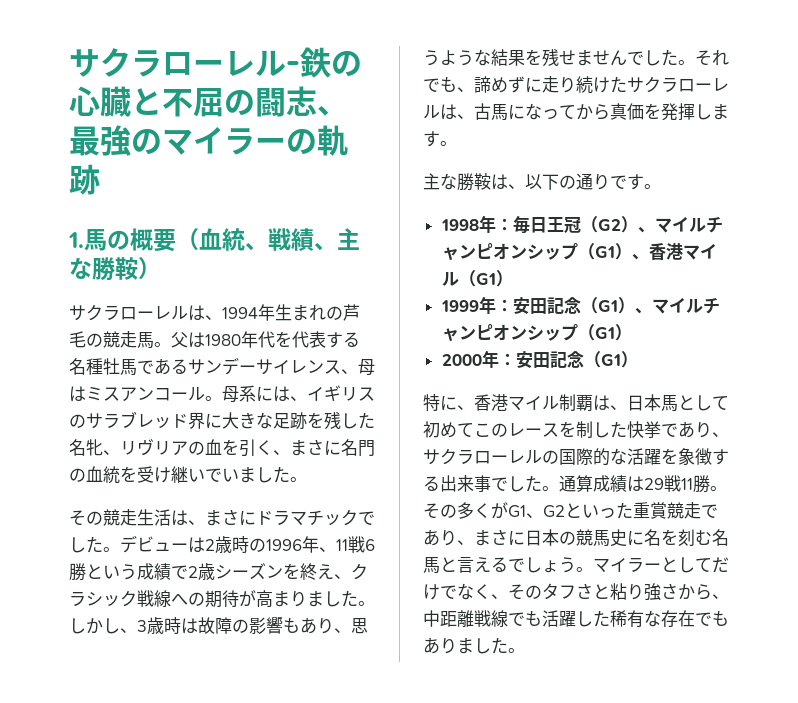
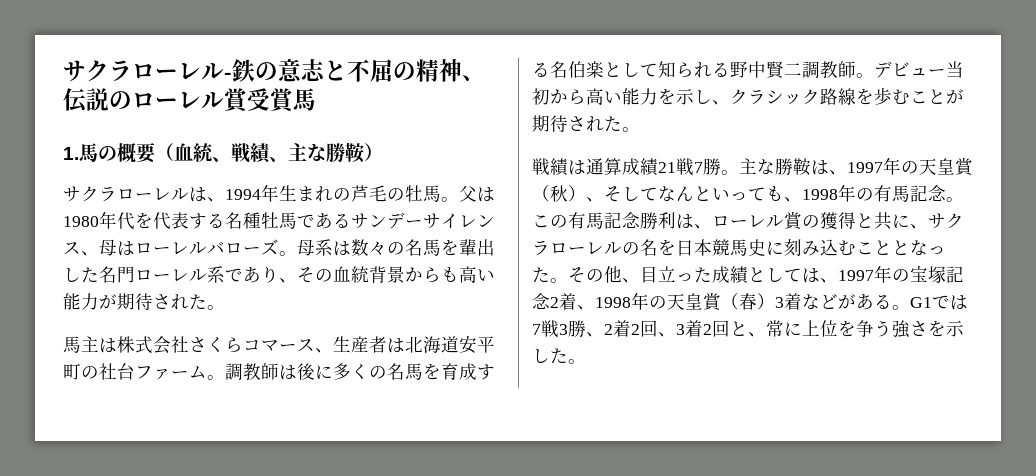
[69,86,131,117] 心臓 -> [278,59,326,82] 意志
[255,86,348,117] [69,125,348,156] [69,164,100,195] 闘志、最強のマイラーの軌跡 -> [416,59,485,82] [63,88,316,113] 精神、伝説のローレル賞受賞馬
[103,331,137,348] 競走 -> [405,185,423,202] 牡
[86,385,375,403] [69,411,375,430] [69,439,375,457] [69,466,307,484] [69,509,375,526] [69,535,375,553] [69,563,368,581] [69,590,375,608] [69,617,368,634] [423,49,729,67] [423,76,729,93] [423,103,729,121] [423,131,457,147] [423,173,661,191] [440,215,723,234] [441,243,717,261] [441,270,513,287] [440,296,720,314] [441,324,632,341] [441,350,638,368] [423,394,729,412] [423,421,712,438] ミスアンコール。母系には、イギリスのサラブレッド界に大きな足跡を残した名牝、リヴリアの血を引く、まさに名門の血統を受け継いでいました。 // その競走生活は、まさにドラマチックでした。デビューは2歳時の1996年、11戦6勝という成績で2歳シーズンを終え、クラシック戦線への期待が高まりました。しかし、3歳時は故障の影響もあり、思うような結果を残せませんでした。それでも、諦めずに走り続けたサクラローレルは、古馬になってから真価を発揮します。 // 主な勝鞍は、以下の通りです。 // 1998年：毎日王冠（G2）、マイルチャンピオンシップ（G1）、香港マイル（G1） // 1999年：安田記念（G1）、マイルチャンピオンシップ（G1） // 2000年：安田記念（G1） // 特に、香港マイル制覇は、日本馬として初めてこのレースを制した快挙であり -> [135,239,495,256] [63,266,495,284] [63,293,225,310] [63,335,495,354] [63,363,495,381] [532,61,964,79] [532,87,964,105] [532,115,640,132] [532,157,974,176] [532,184,964,202] [532,211,910,230] ローレルバローズ。母系は数々の名馬を輩出した名門ローレル系であり、その血統背景からも高い能力が期待された。 // 馬主は株式会社さくらコマース、生産者は北海道安平町の社台ファーム。調教師は後に多くの名馬を育成する名伯楽として知られる野中賢二調教師。デビュー当初から高い能力を示し、クラシック路線を歩むことが期待された。 // 戦績は通算成績21戦7勝。主な勝鞍は、1997年の天皇賞（秋）、そしてなんといっても、1998年の有馬記念。この有馬記念勝利は、ローレル賞の獲得と共に
[559,448,729,466] [423,475,727,493] [423,502,718,519] [423,529,729,547] [423,557,729,574] [423,583,729,601] [423,610,729,628] [423,637,474,654] 国際的な活躍を象徴する出来事でした。通算成績は29戦11勝。その多くがG1、G2といった重賞競走であり、まさに日本の競馬史に名を刻む名馬と言えるでしょう。マイラーとしてだけでなく、そのタフさと粘り強さから、中距離戦線でも活躍した稀有な存在でもありま -> [640,239,946,256] [532,265,964,284] [532,292,968,311] [532,320,964,338] 名を日本競馬史に刻み込むこととなった。その他、目立った成績としては、1997年の宝塚記念2着、1998年の天皇賞（春）3着などがある。G1では7戦3勝、2着2回、3着2回と、常に上位を争う強さを示

